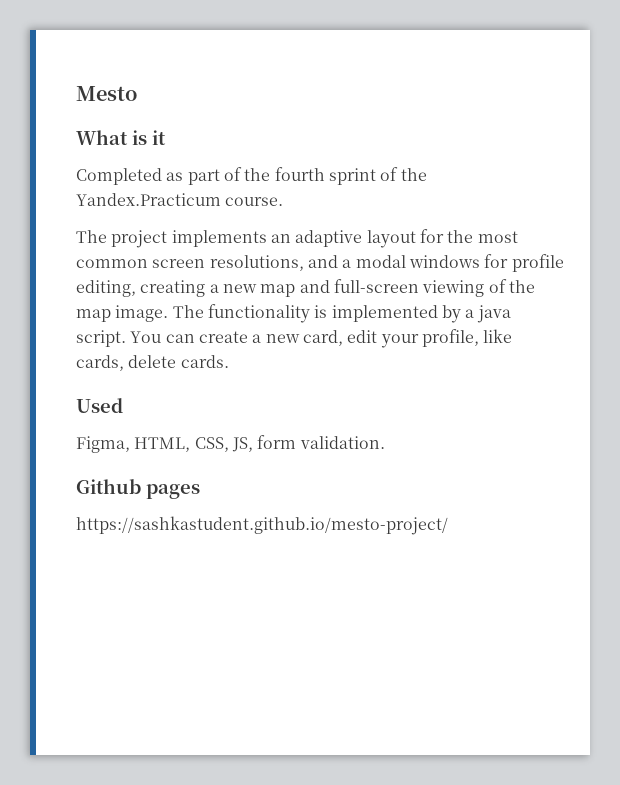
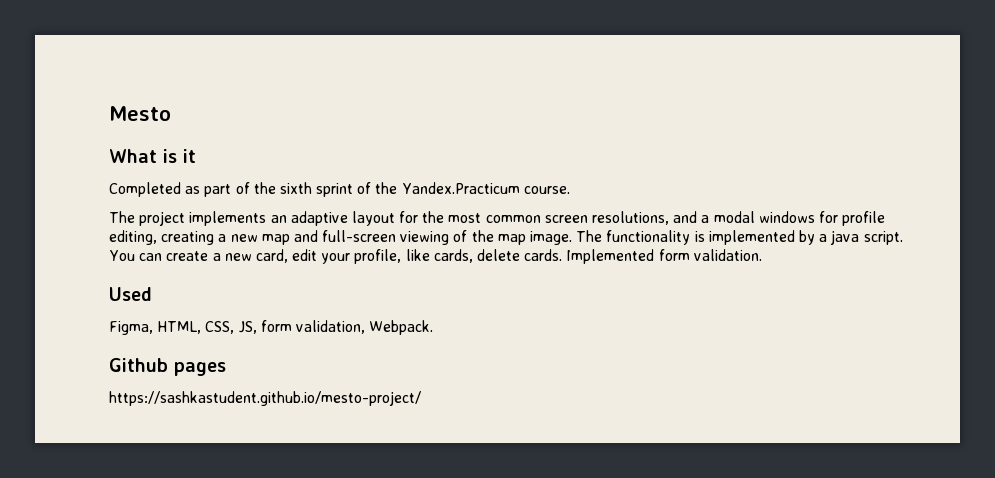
[274,167,325,181] fourth -> [279,182,312,194] sixth
(229, 361) none -> [566,249,762,264] Implemented form validation.
[299,436,385,449] validation. -> [295,320,434,335] validation, Webpack.

